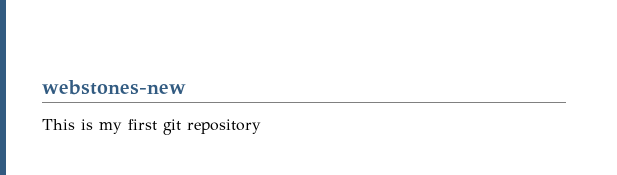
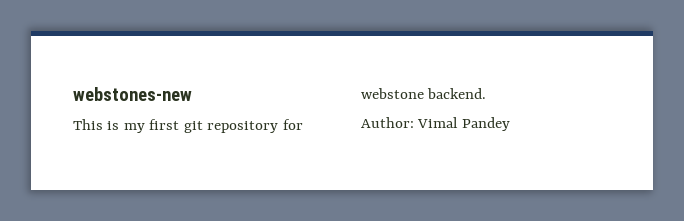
(261, 126) none -> [282,119,303,130] [361,88,487,99] [361,117,510,131] for webstone backend. // Author: Vimal Pandey

